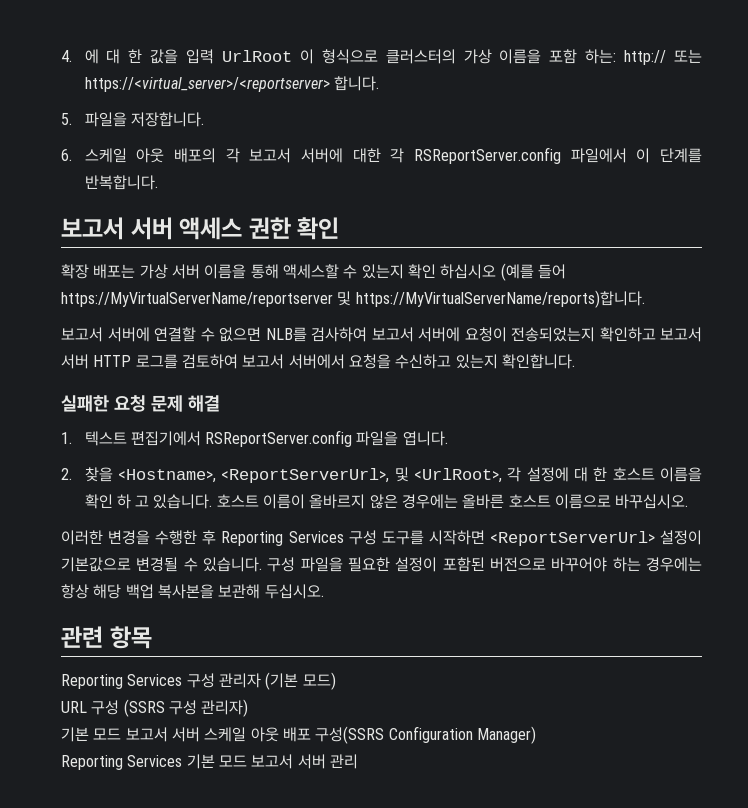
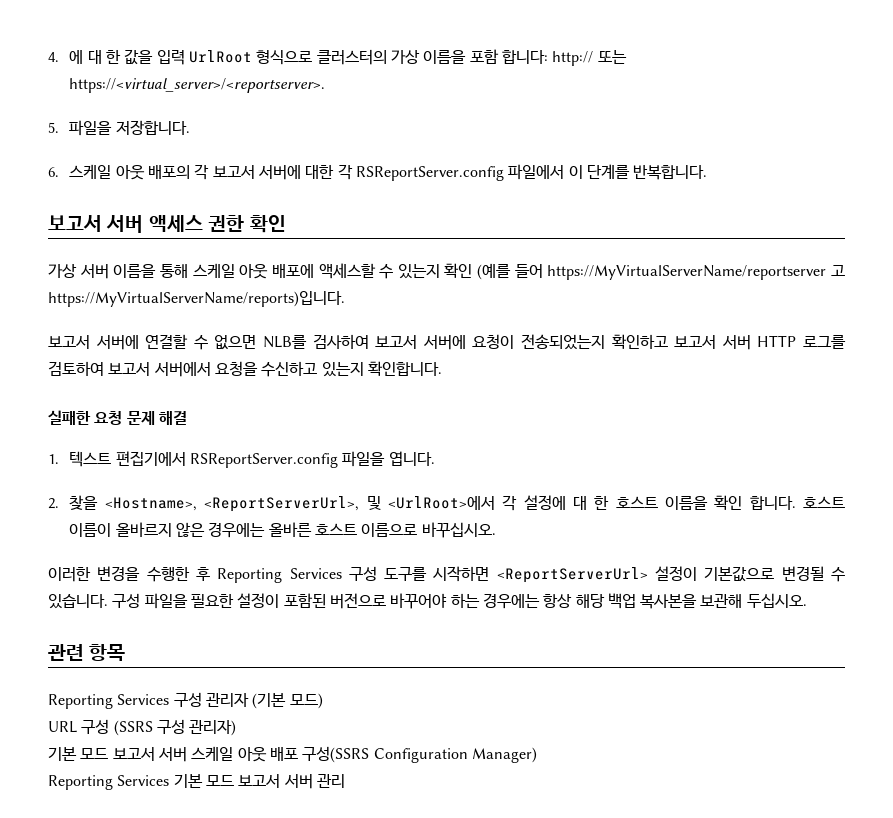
[299,49,314,64] 이 -> (253, 56) none
[585,49,617,64] 하는: -> [501,50,548,64] 합니다:
[84,76,379,92] https://<virtual_server>/<reportserver> 합니다. -> [69,78,326,93] https://<virtual_server>/<reportserver>.
[61,264,136,279] 확장 배포는 -> (286, 224) none
(279, 271) none -> [192,263,314,279] 스케일 아웃 배포에
[440,264,497,279] 하십시오 -> (473, 270) none
[337,290,645,308] 및 https://MyVirtualServerName/reports)합니다. -> [831,265,846,276] [48,291,345,307] 고 https://MyVirtualServerName/reports)입니다.
[413,468,502,483] <UrlRoot>, -> [387,496,495,510] <UrlRoot>에서
[116,494,213,509] 하 고 있습니다. -> [749,496,796,510] 합니다.

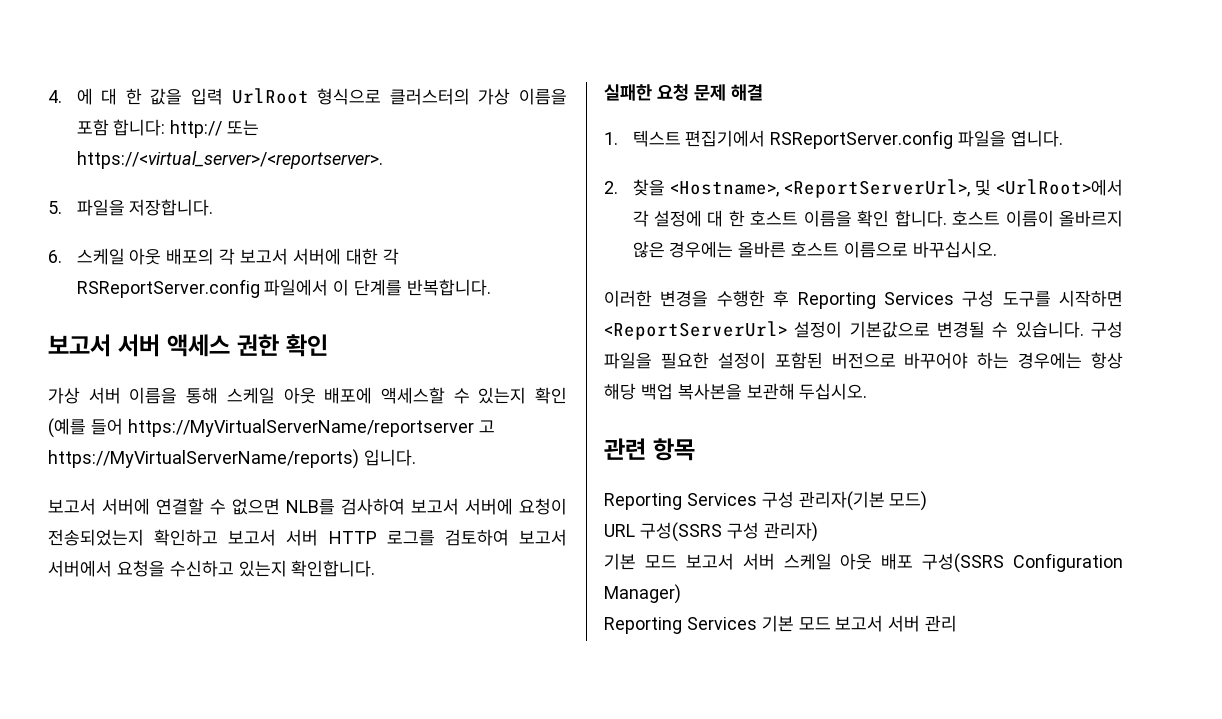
[48,291,345,307] https://MyVirtualServerName/reports)입니다. -> [48,449,416,469] https://MyVirtualServerName/reports) 입니다.
[205,693,287,709] 관리자 (기본 -> [798,491,885,511] 관리자(기본
[81,719,153,736] 구성 (SSRS -> [639,522,722,542] 구성(SSRS

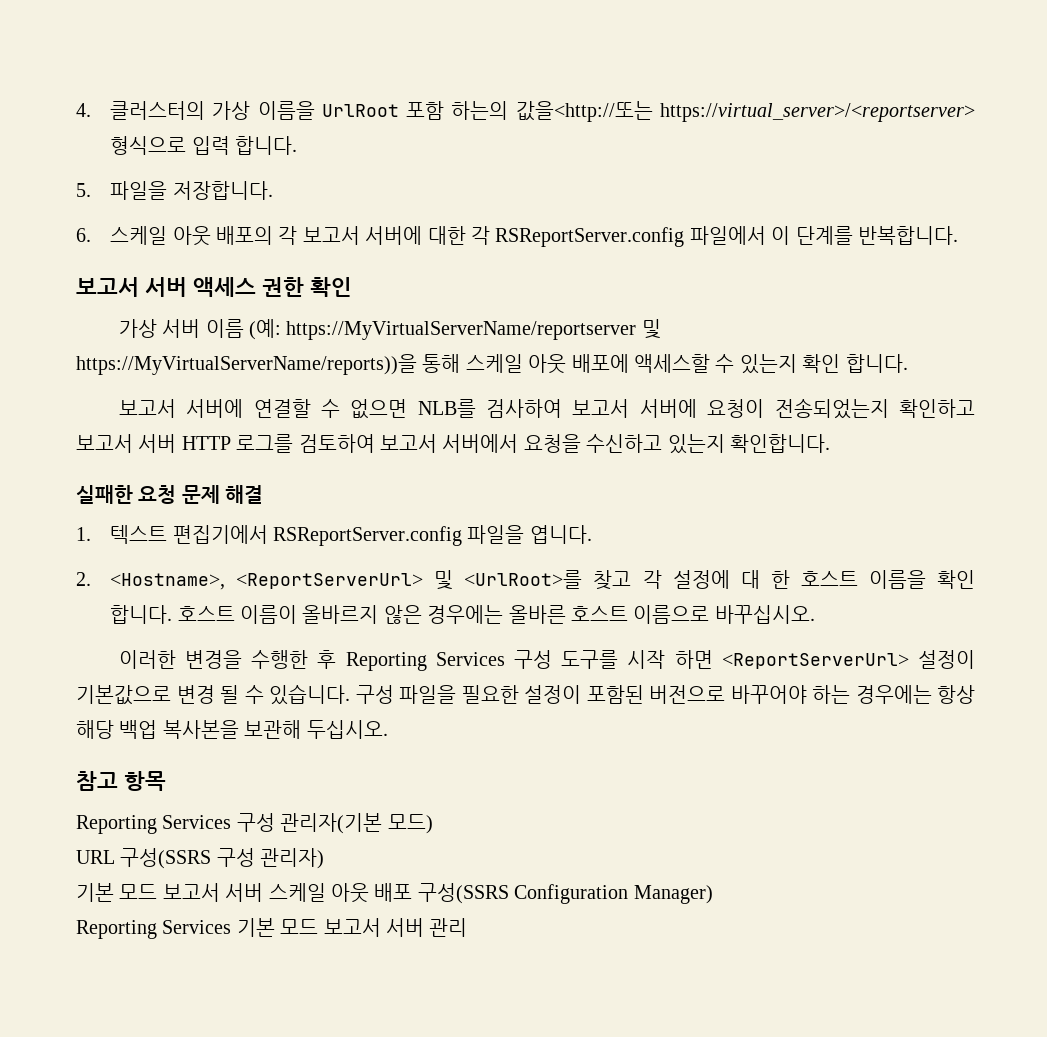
[76,88,568,105] [76,119,260,138] [76,151,383,169] 에 대 한 값을 입력 UrlRoot 형식으로 클러스터의 가상 이름을 포함 합니다: http:// 또는 https://<virtual_server>/<reportserver>. -> [110,101,975,122] [110,136,297,155] 클러스터의 가상 이름을 UrlRoot 포함 하는의 값을<http://또는 https://virtual_server>/<reportserver> 형식으로 입력 합니다.
[129,387,178,404] 이름을 -> [205,319,661,340] [76,354,417,375] 이름 (예: https://MyVirtualServerName/reportserver 및 https://MyVirtualServerName/reports))을
[48,418,495,438] [48,449,416,469] (예를 들어 https://MyVirtualServerName/reportserver 고 https://MyVirtualServerName/reports) 입니다. -> [845,354,908,373] 합니다.
[632,179,1123,198] 찾을 <Hostname>, <ReportServerUrl>, 및 <UrlRoot>에서 -> [110,570,632,590] <Hostname>, <ReportServerUrl> 및 <UrlRoot>를 찾고
[1059,290,1123,307] 시작하면 -> [627,650,713,669] 시작 하면
[937,321,985,338] 변경될 -> [176,685,239,704] 변경 될
[604,438,646,460] 관련 -> [76,771,118,791] 참고

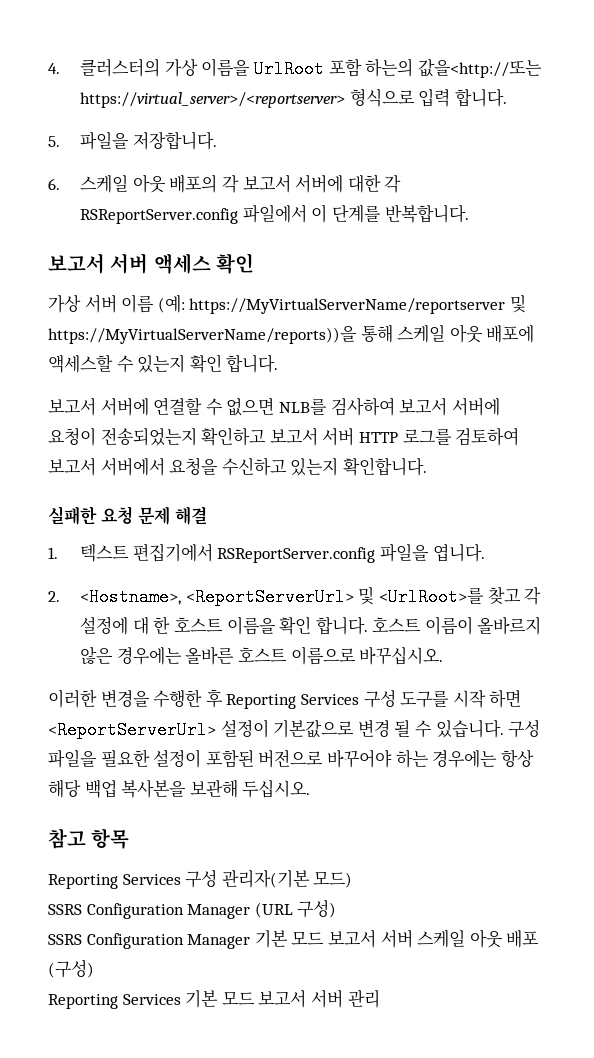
[262,277,304,297] 권한 -> (211, 263) none
[76,848,325,869] URL 구성(SSRS 구성 관리자) // -> [48,900,337,919] [48,933,251,949] SSRS Configuration Manager (URL 구성) // SSRS Configuration Manager
[417,883,713,904] 구성(SSRS Configuration Manager) -> [48,960,94,978] (구성)

